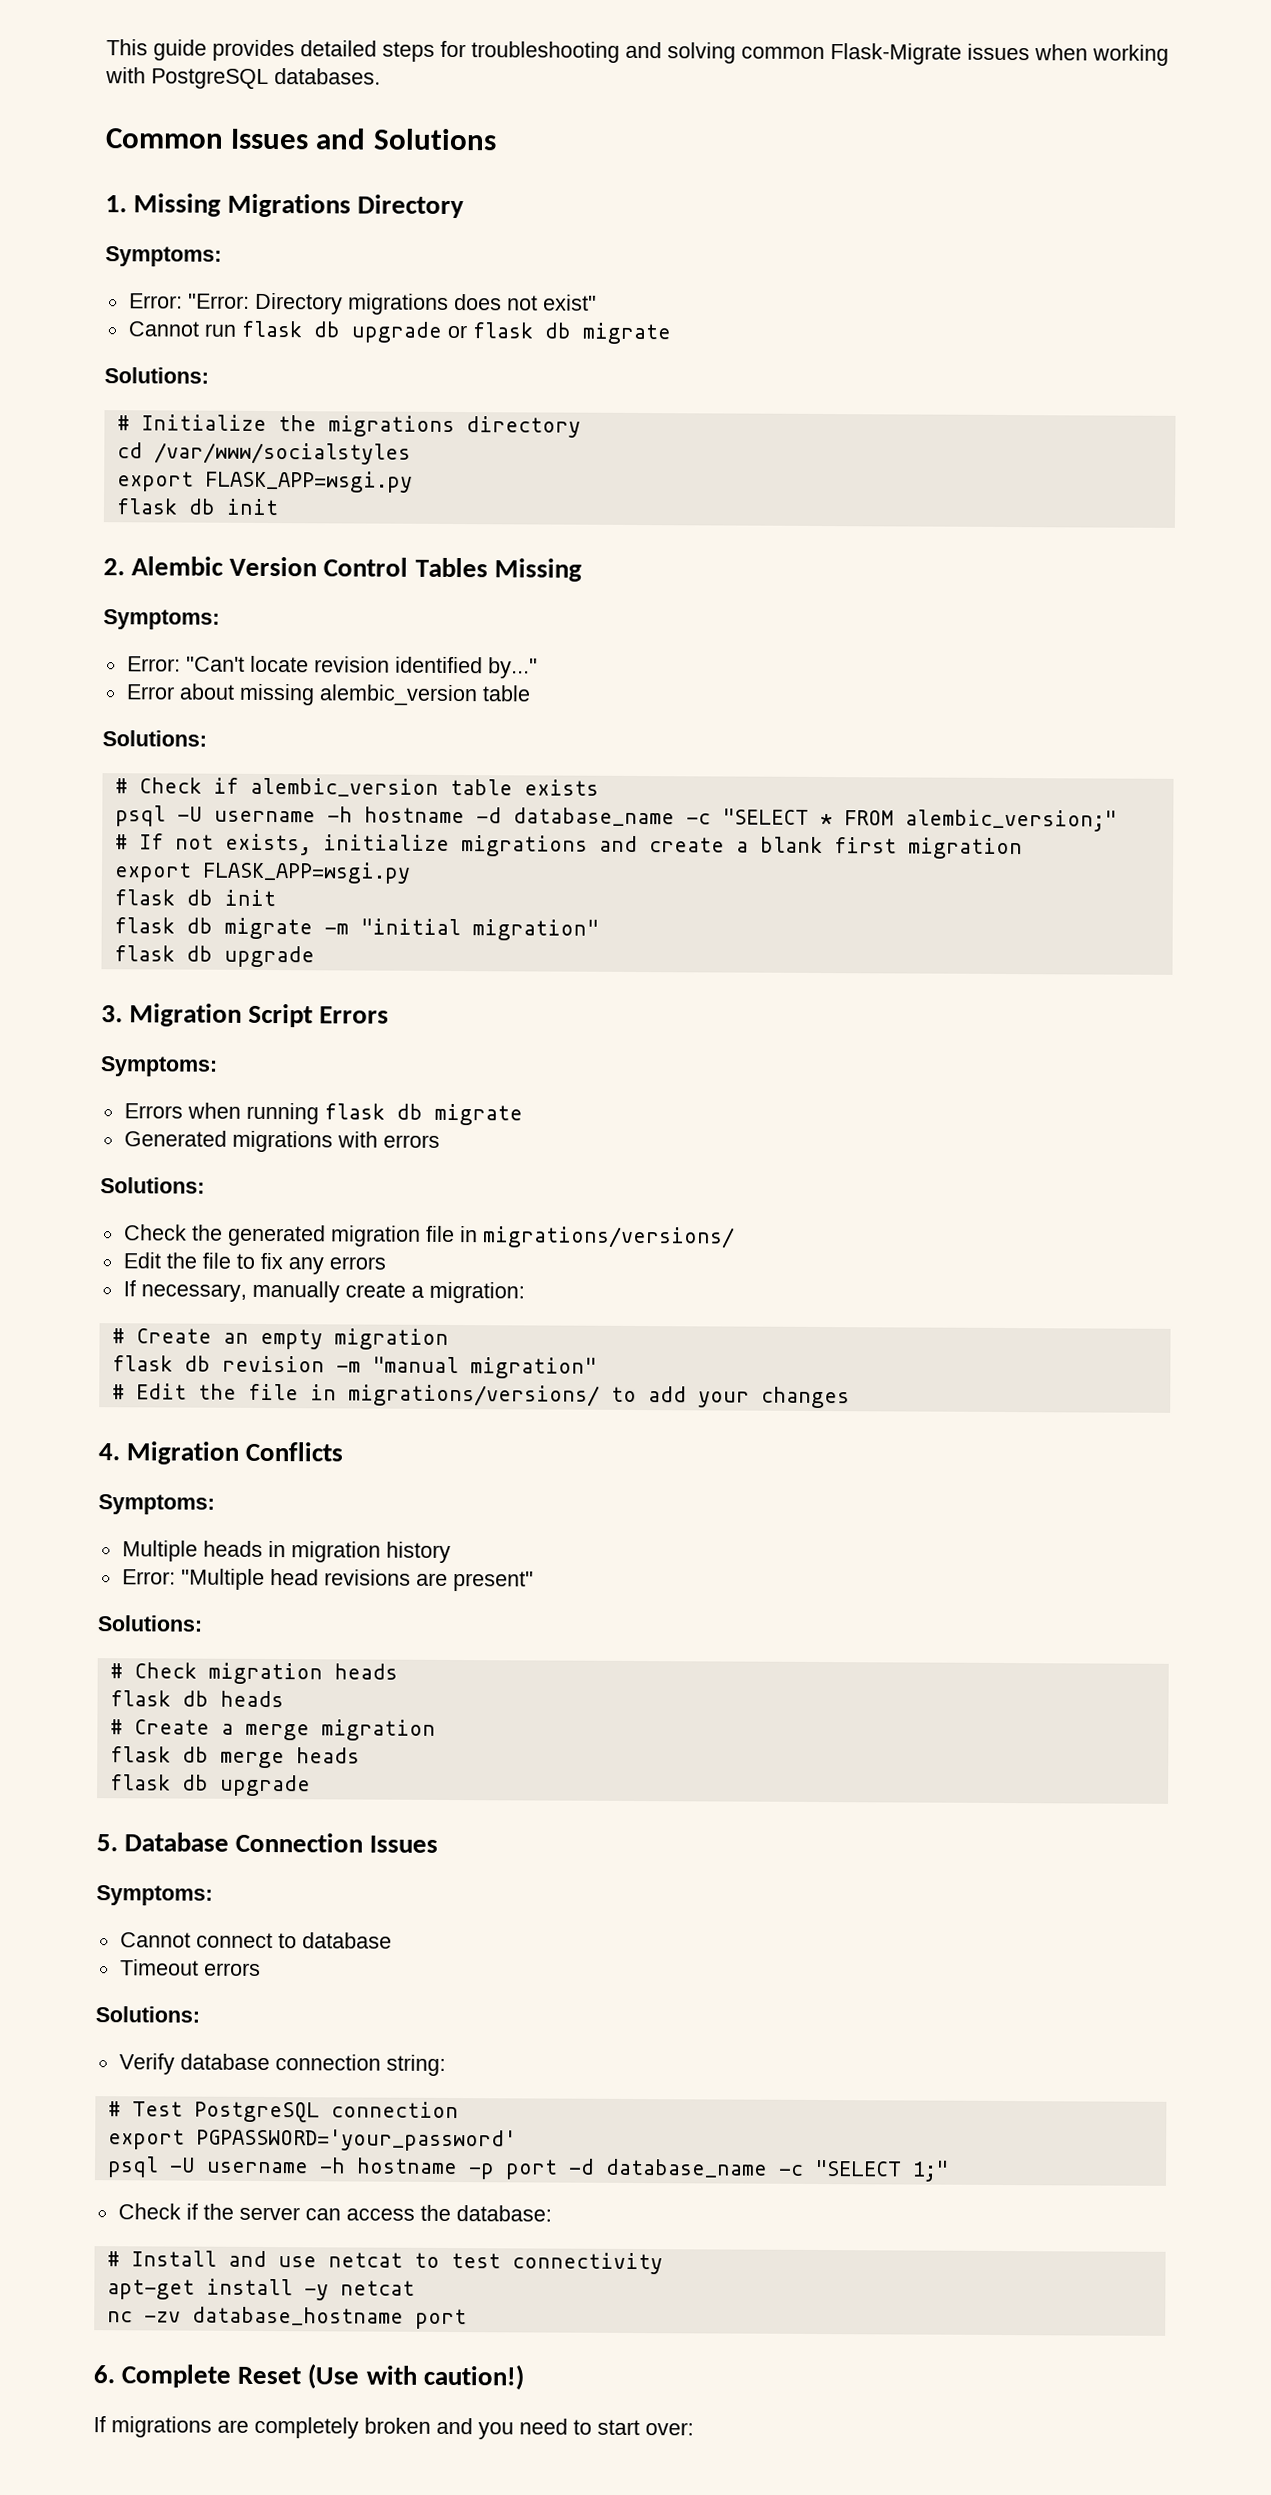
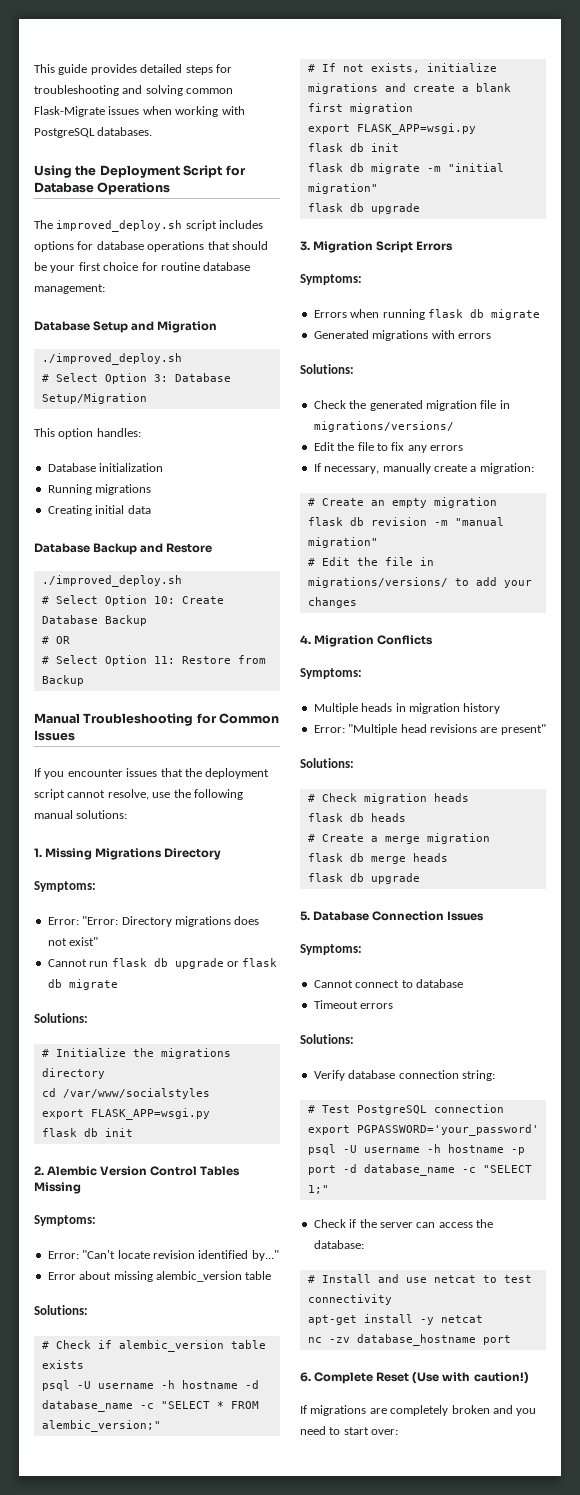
[105,128,497,151] Common Issues and Solutions -> [34,165,246,178] [34,182,171,195] [34,220,264,232] [34,241,268,252] [34,262,251,273] [34,284,105,294] [34,321,218,333] [41,353,182,365] [41,373,231,384] [41,393,147,404] [34,428,141,439] [47,463,164,472] [47,484,152,495] [47,505,151,516] [34,543,213,555] [41,575,182,587] [41,595,224,606] [41,615,147,626] [41,636,70,644] [41,655,266,666] [41,675,84,686] [34,713,280,726] [34,730,75,741] [34,768,270,779] [34,789,243,800] [34,810,128,819] Using the Deployment Script for Database Operations // The improved_deploy.sh script includes options for database operations that should be your first choice for routine database management: // Database Setup and Migration // ./improved_deploy.sh // # Select Option 3: Database Setup/Migration // This option handles: // Database initialization // Running migrations // Creating initial data // Database Backup and Restore // ./improved_deploy.sh // # Select Option 10: Create Database Backup // # OR // # Select Option 11: Restore from Backup // Manual Troubleshooting for Common Issues // If you encounter issues that the deployment script cannot resolve, use the following manual solutions:

